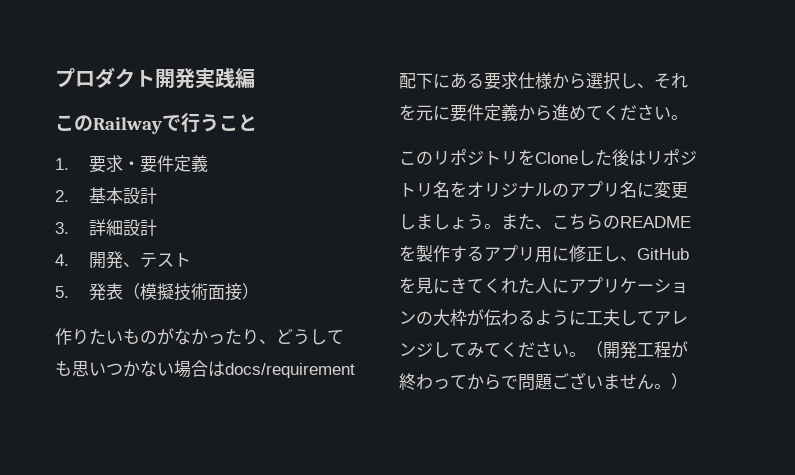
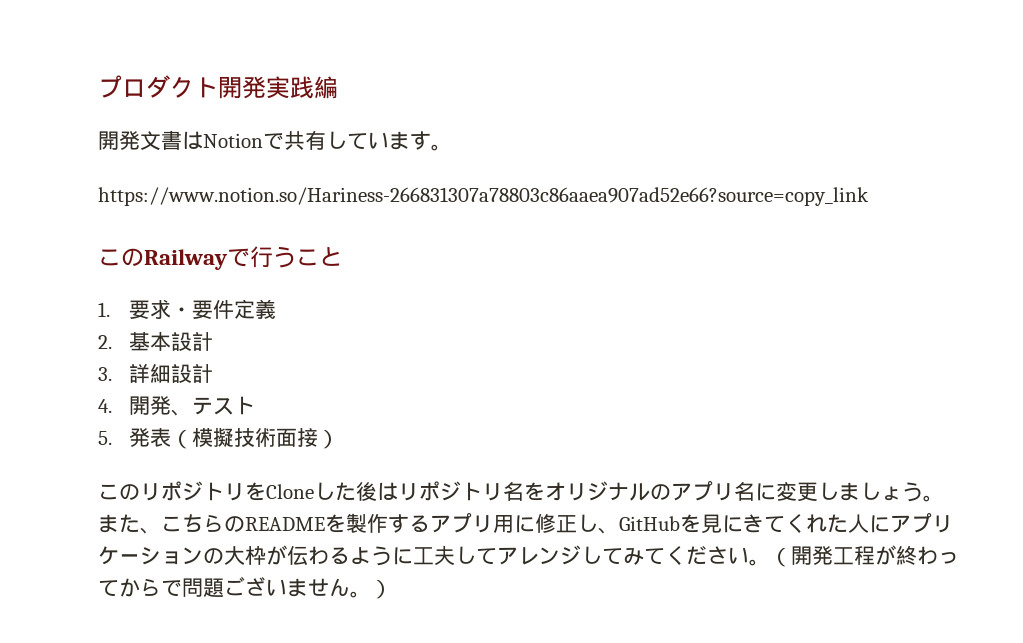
(255, 78) none -> [98,130,452,151] [98,187,869,206] // 開発文書はNotionで共有しています。 // https://www.notion.so/Hariness-266831307a78803c86aaea907ad52e66?source=copy_link
[55,328,344,345] [55,360,355,378] [399,72,688,90] [399,104,688,122] // 作りたいものがなかったり、どうしても思いつかない場合はdocs/requirement配下にある要求仕様から選択し、それを元に要件定義から進めてください。 -> (339, 439) none

